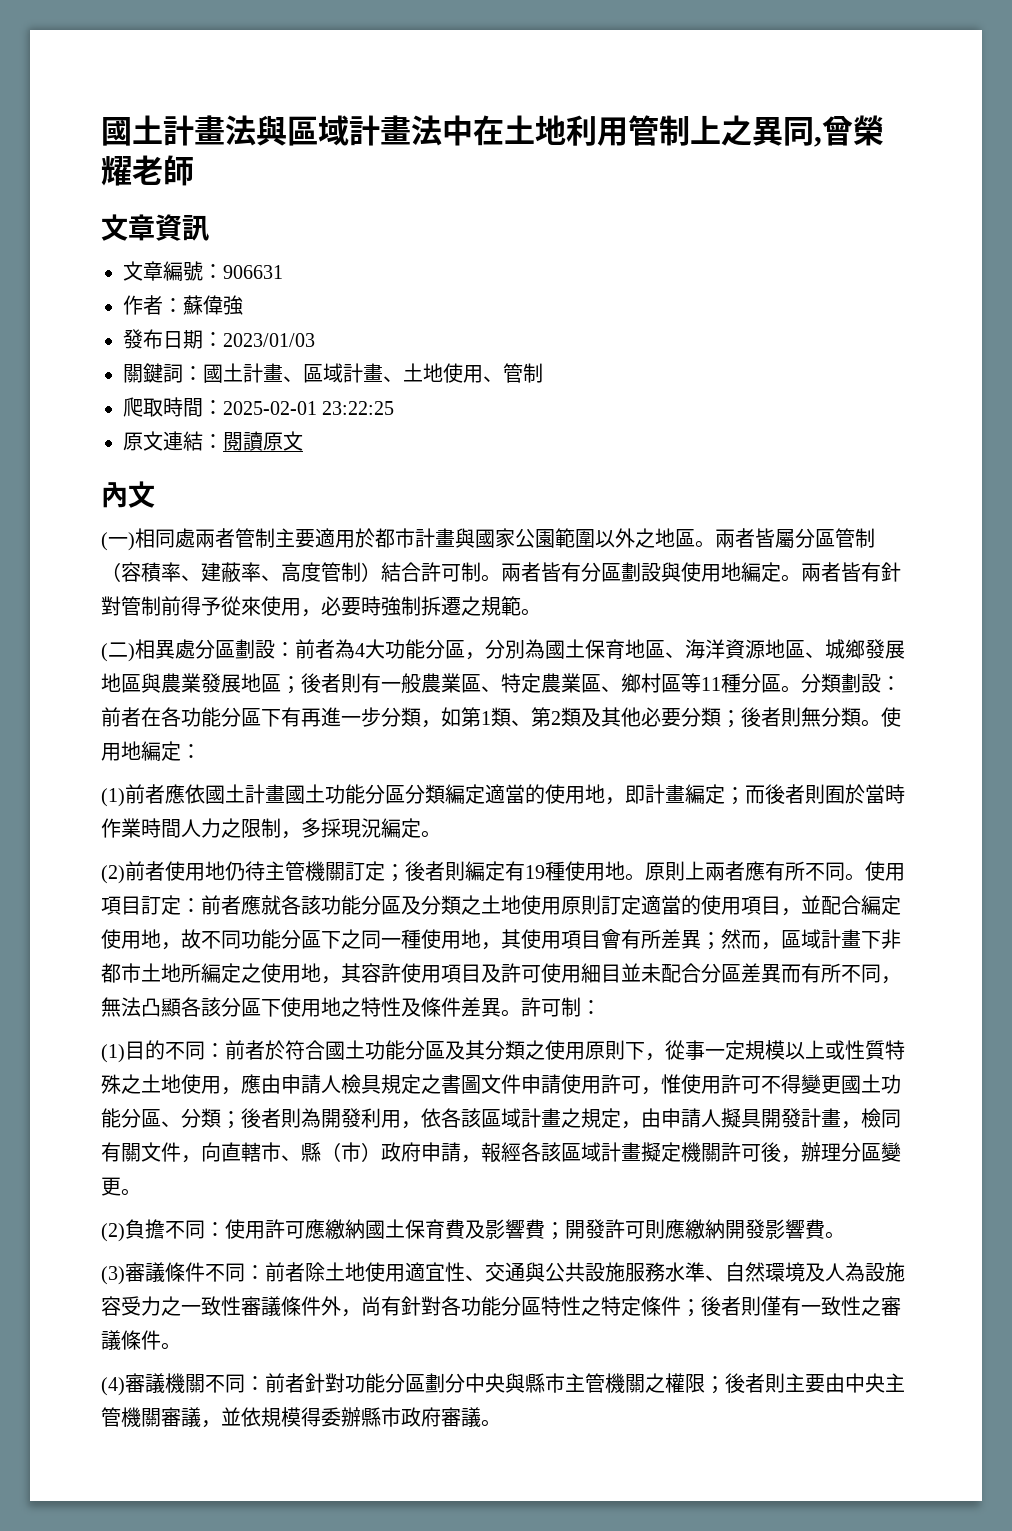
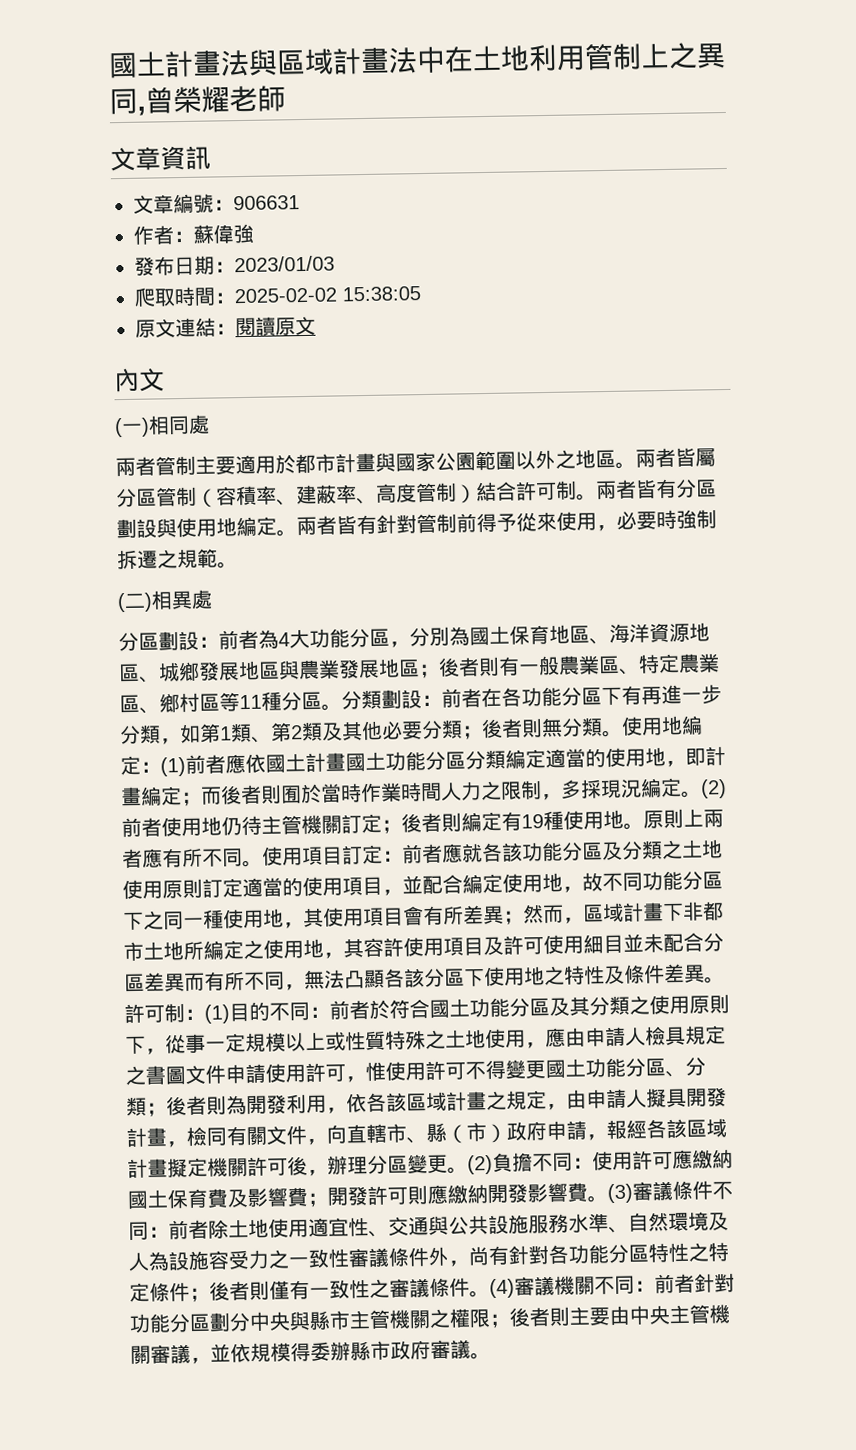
[123,363,543,383] // 關鍵詞：國土計畫、區域計畫、土地使用、管制 -> (335, 264) none
[223,401,395,415] 2025-02-01 23:22:25 -> [234,286,421,304] 2025-02-02 15:38:05
(195, 538) none -> (210, 424) //
(195, 649) none -> (213, 599) //
(201, 751) // -> (161, 767) none
(441, 834) // -> (702, 794) none
(601, 1007) // -> (205, 1014) none
(141, 1192) // -> (468, 1170) none
(845, 1235) // -> (608, 1199) none
(181, 1346) // -> (490, 1294) none

